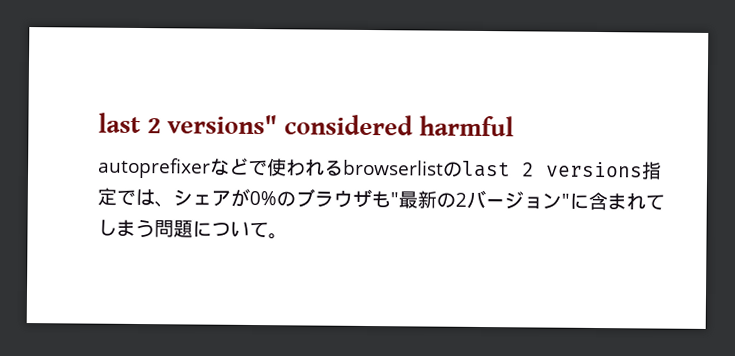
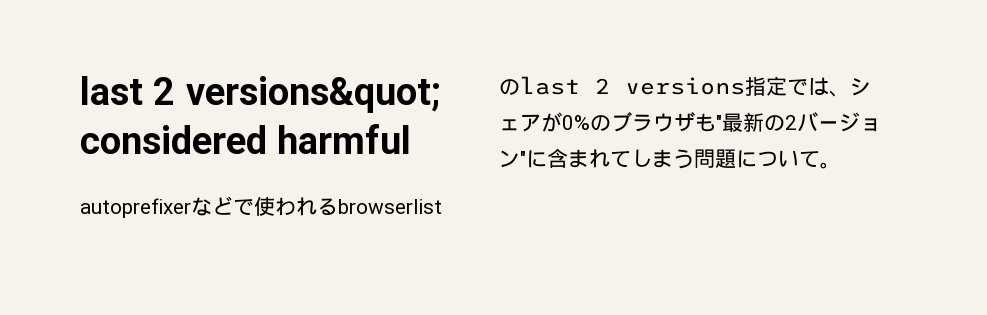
[98,112,279,135] last 2 versions" -> [80,76,440,113] last 2 versions&quot;

